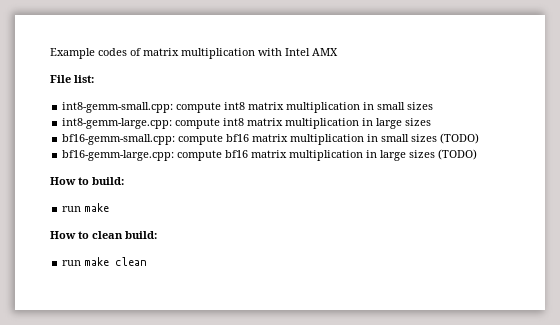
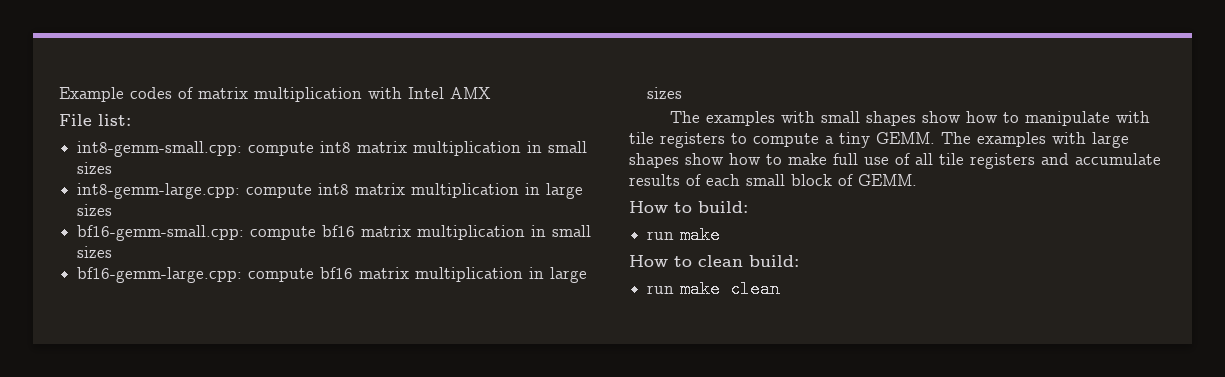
[440,133,480,144] (TODO) -> (113, 252) none
[438,149,478,160] (TODO) -> [670,111,1151,126] [629,132,1129,148] [629,153,1161,169] [629,174,917,186] // The examples with small shapes show how to manipulate with tile registers to compute a tiny GEMM. The examples with large shapes show how to make full use of all tile registers and accumulate results of each small block of GEMM.

